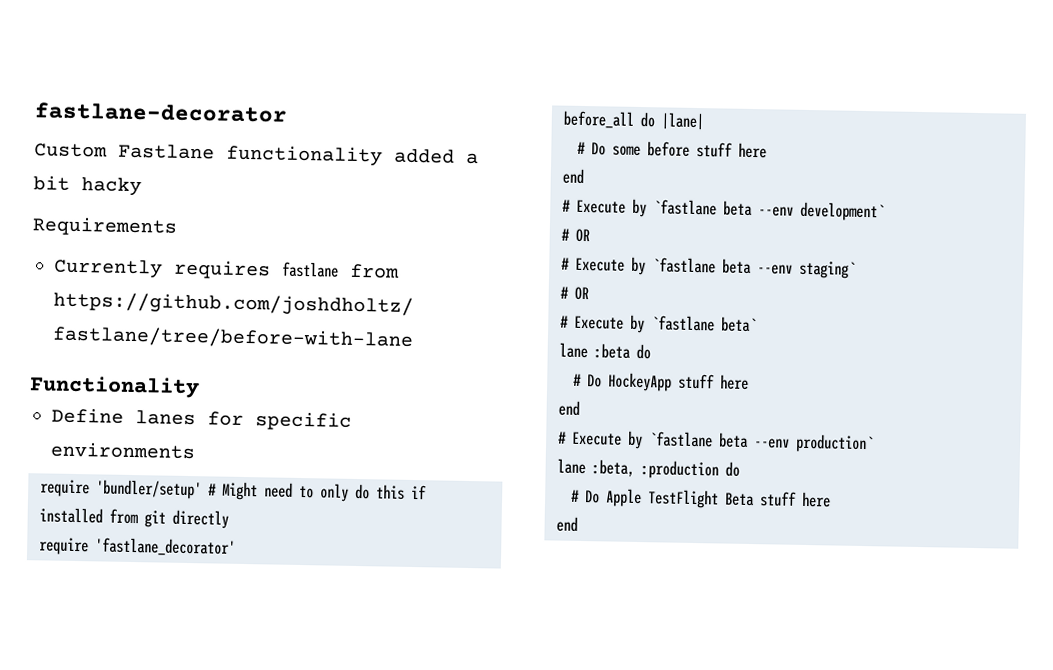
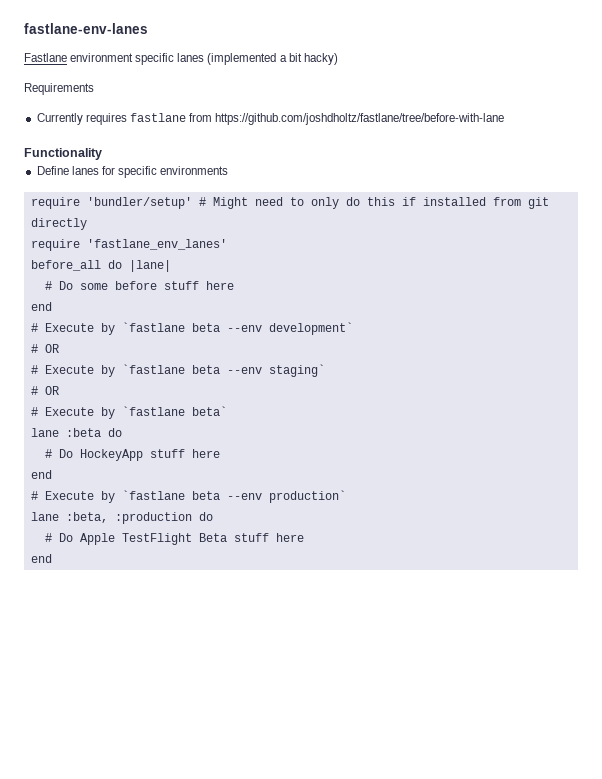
[34,102,288,123] [34,143,455,167] fastlane-decorator // Custom Fastlane functionality added -> [24,23,148,34] [24,53,277,65] fastlane-env-lanes // Fastlane environment specific lanes (implemented
[81,177,142,197] hacky -> [303,53,338,65] hacky)
[95,537,236,557] 'fastlane_decorator' -> [86,239,227,250] 'fastlane_env_lanes'

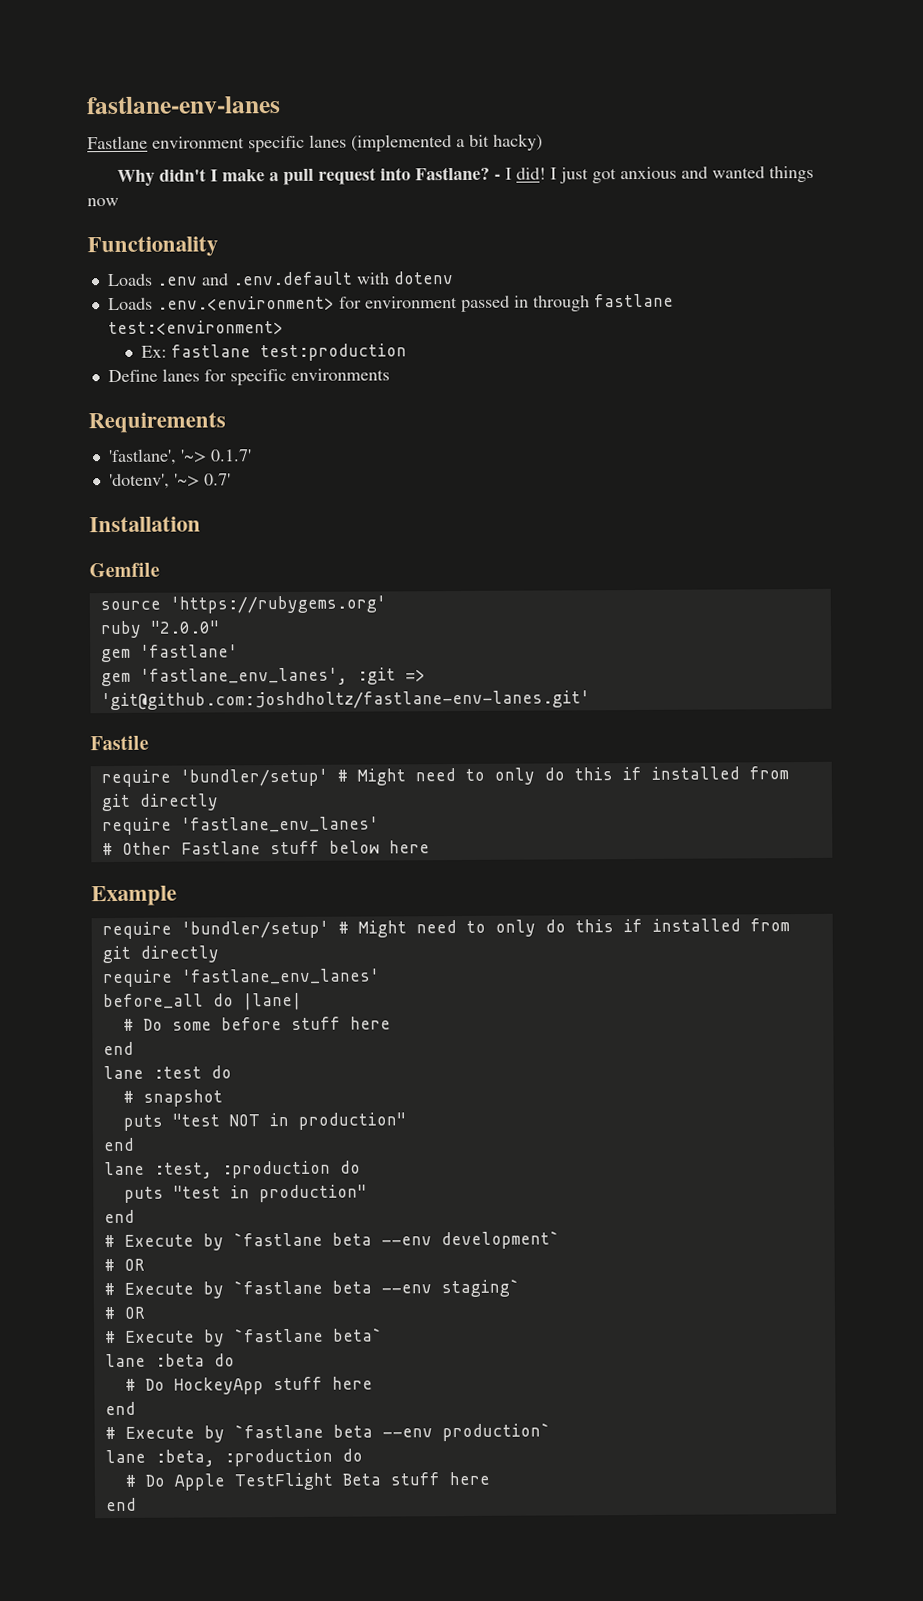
[24,83,94,95] [36,113,505,125] [24,148,102,160] Requirements // Currently requires fastlane from https://github.com/joshdholtz/fastlane/tree/before-with-lane // Functionality -> [116,165,814,186] [87,197,119,207] [87,236,218,258] [106,271,454,287] [107,293,674,312] [107,320,284,336] [140,343,407,362] Why didn't I make a pull request into Fastlane? - I did! I just got anxious and wanted things now // Functionality // Loads .env and .env.default with dotenv // Loads .env.<environment> for environment passed in through fastlane test:<environment> // Ex: fastlane test:production
(229, 170) none -> [88,412,226,434] [107,448,252,466] [108,473,231,490] [89,516,201,533] [89,562,160,578] [99,595,386,614] [99,620,220,639] [100,644,238,663] [100,667,426,687] [100,690,590,711] [90,735,149,751] [100,766,789,788] [100,793,219,812] [101,816,379,836] [101,840,430,856] [91,885,177,907] // Requirements // 'fastlane', '~> 0.1.7' // 'dotenv', '~> 0.7' // Installation // Gemfile // source 'https://rubygems.org' // ruby "2.0.0" // gem 'fastlane' // gem 'fastlane_env_lanes', :git => 'git@github.com:joshdholtz/fastlane-env-lanes.git' // Fastile // require 'bundler/setup' # Might need to only do this if installed from git directly // require 'fastlane_env_lanes' // # Other Fastlane stuff below here // Example
(52, 306) none -> [102,1065,232,1080] [122,1089,223,1107] [122,1112,406,1131] [102,1137,135,1152] [103,1160,361,1179] [123,1184,367,1203] [103,1209,135,1224] // lane :test do // # snapshot // puts "test NOT in production" // end // lane :test, :production do // puts "test in production" // end

